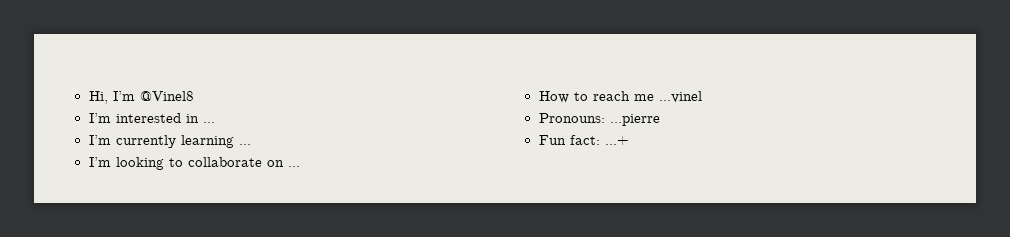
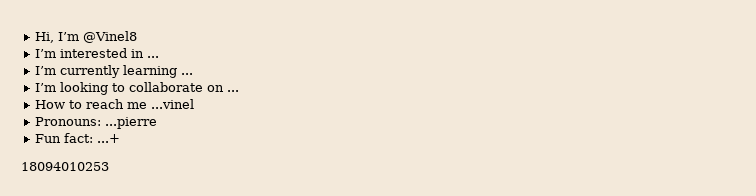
(629, 140) none -> [21,162,109,171] // 18094010253

